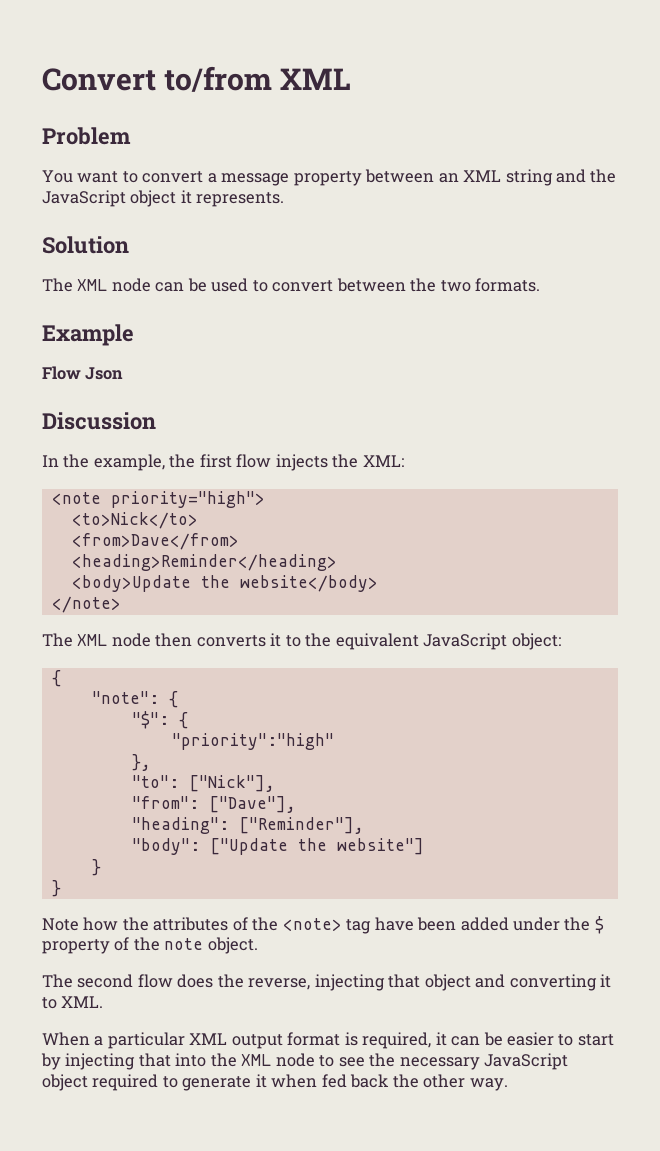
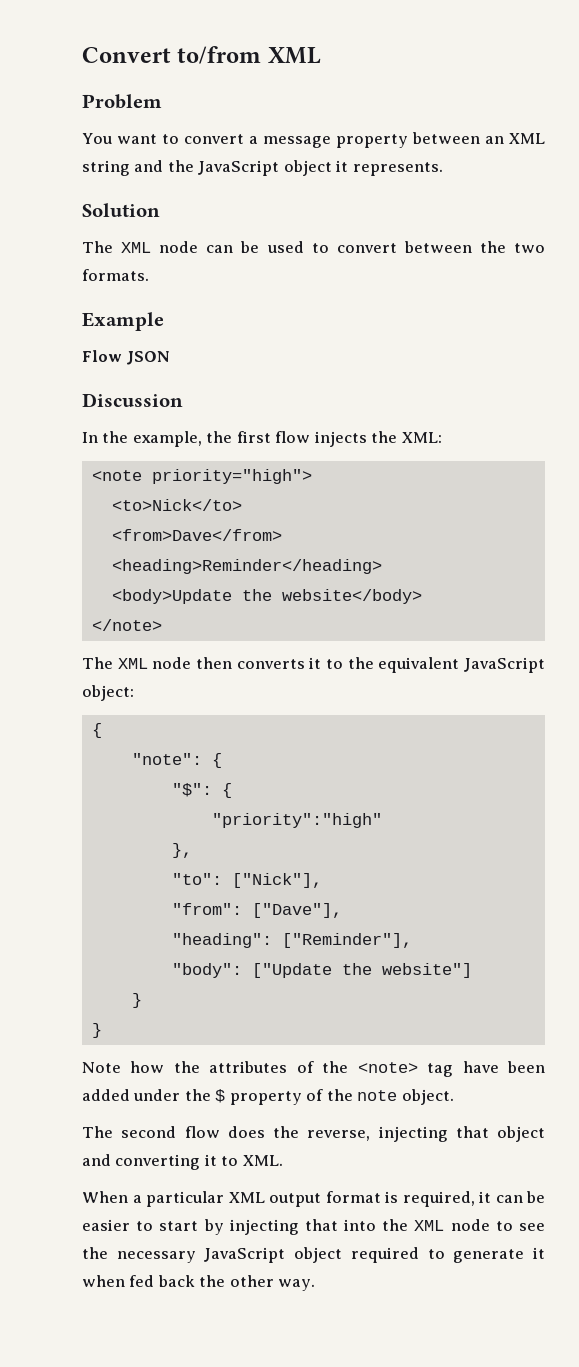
[85,367,124,380] Json -> [126,351,170,365] JSON

